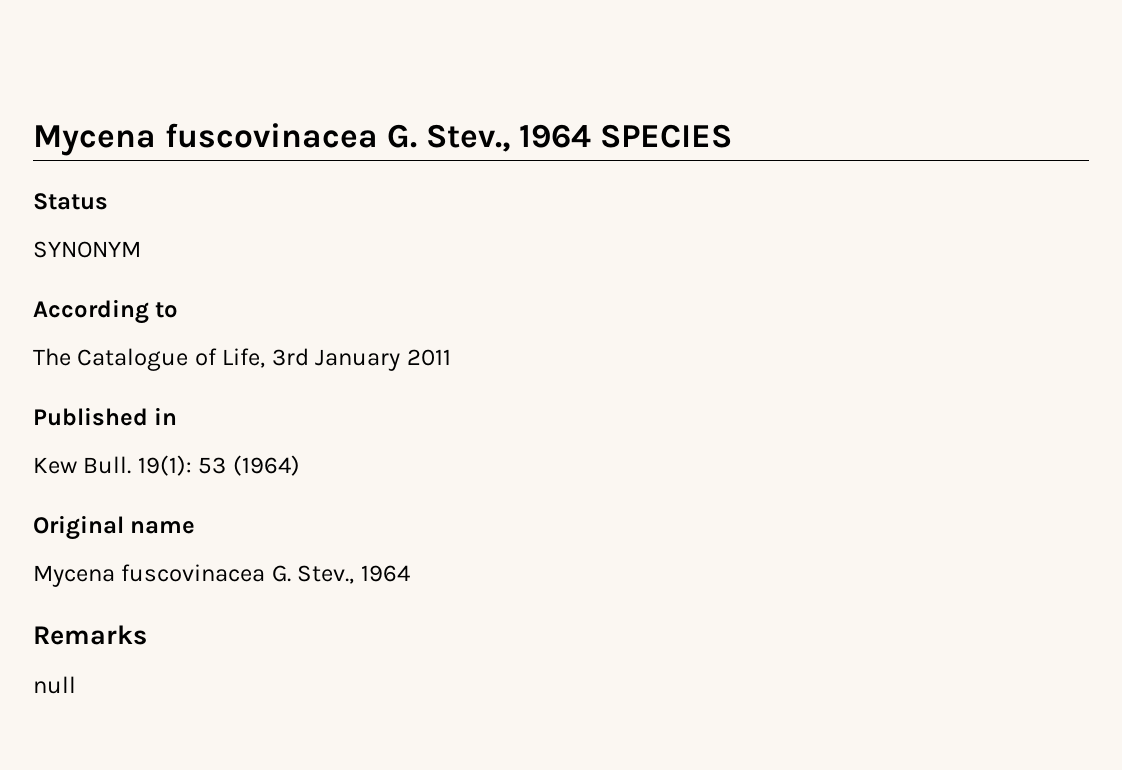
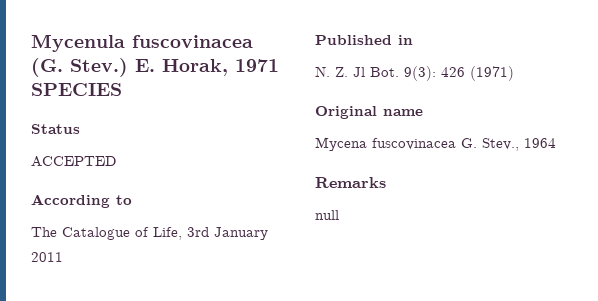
[33,123,592,156] Mycena fuscovinacea G. Stev., 1964 -> [31,34,253,52] [31,58,279,77] Mycenula fuscovinacea (G. Stev.) E. Horak, 1971
[33,241,141,258] SYNONYM -> [31,156,116,167] ACCEPTED
[33,455,300,476] Kew Bull. 19(1): 53 (1964) -> [315,66,514,81] N. Z. Jl Bot. 9(3): 426 (1971)

